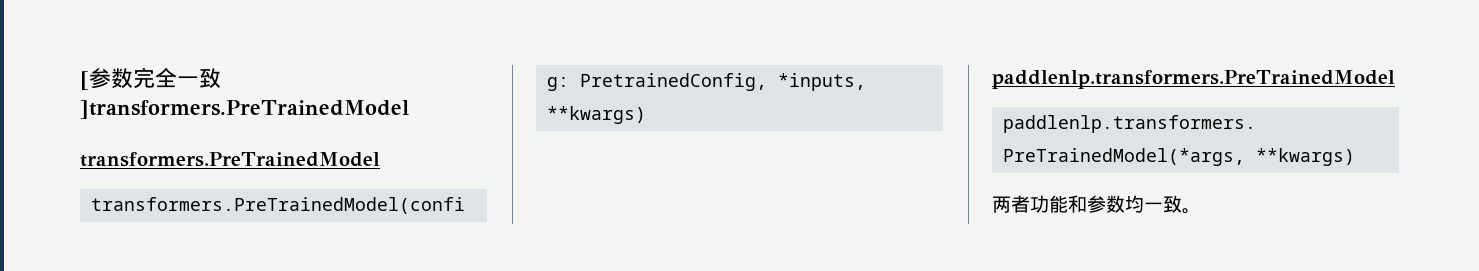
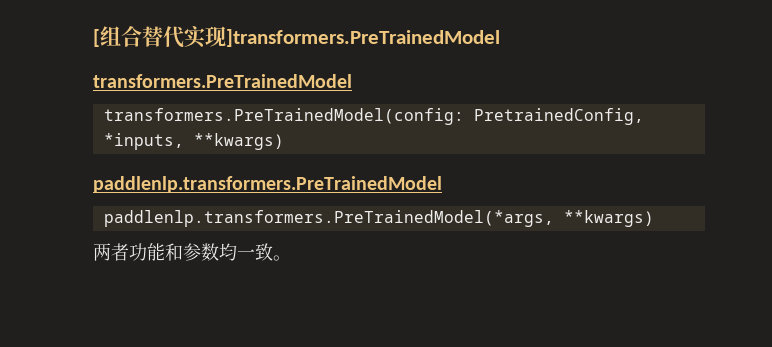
[89,67,221,89] 参数完全一致 -> [100,26,226,48] 组合替代实现

